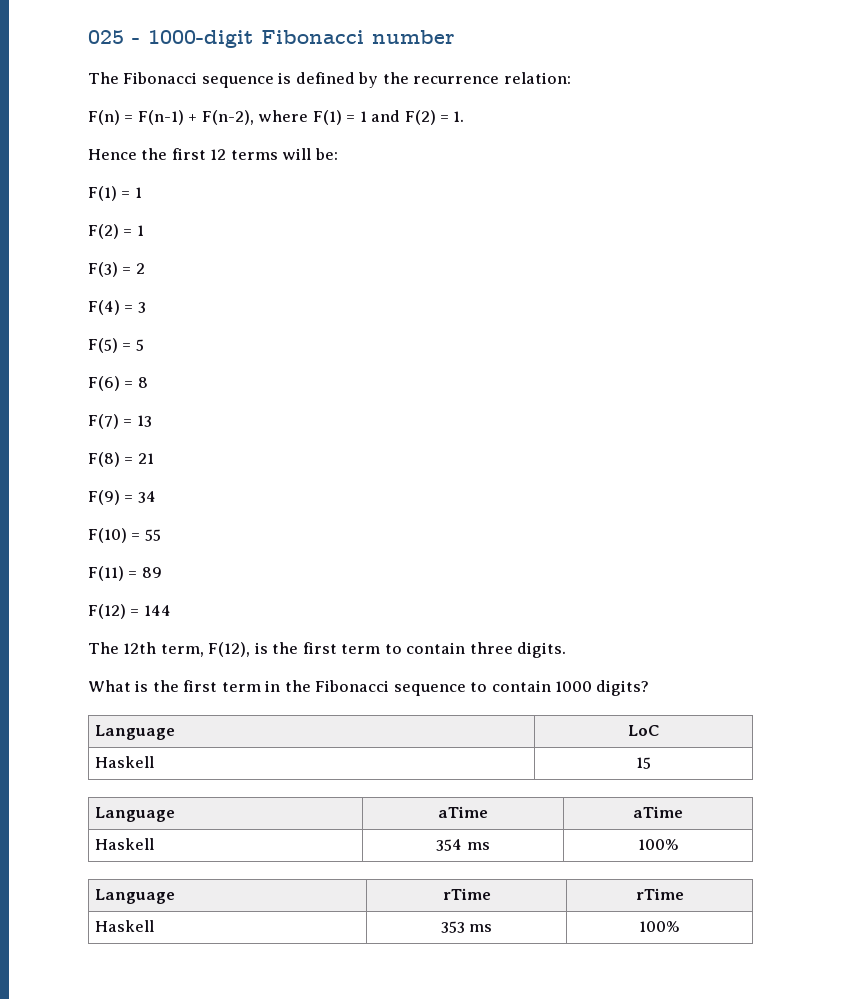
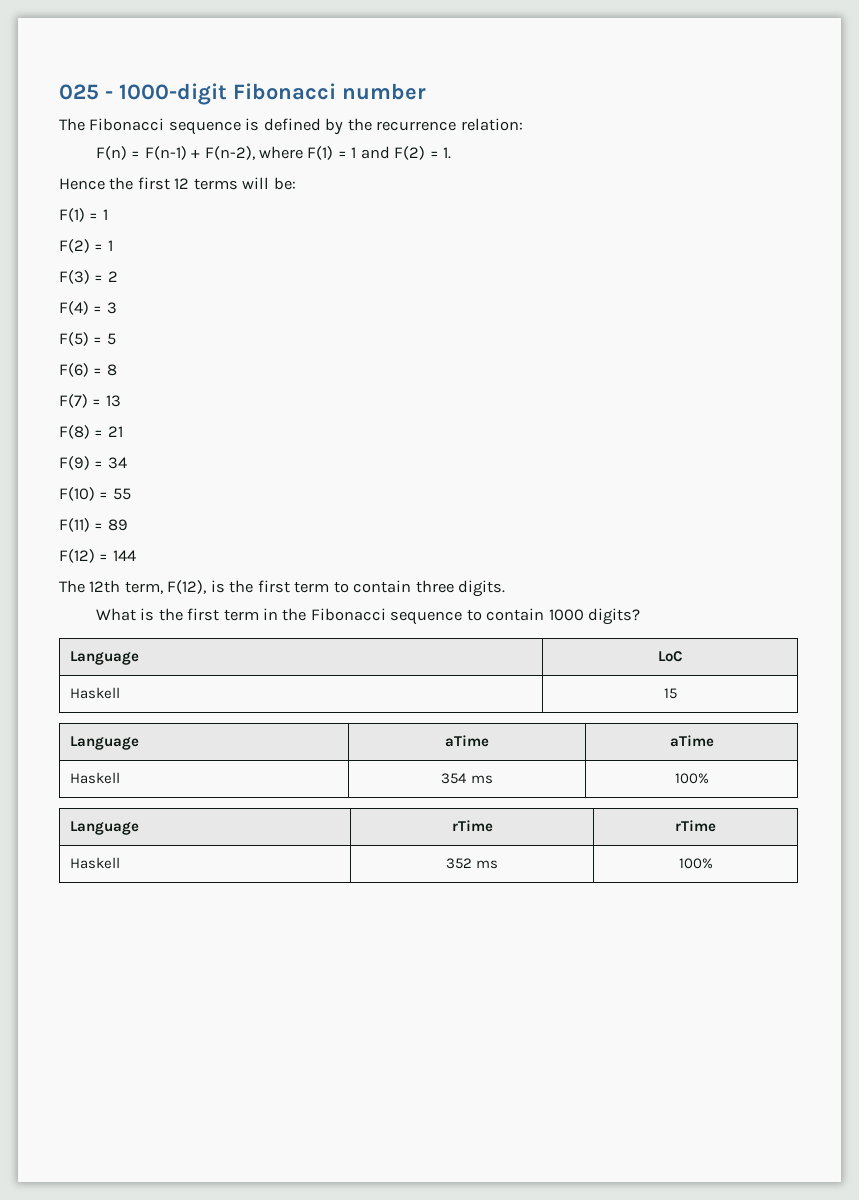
[440,921,465,933] 353 -> [445,858,472,869] 352

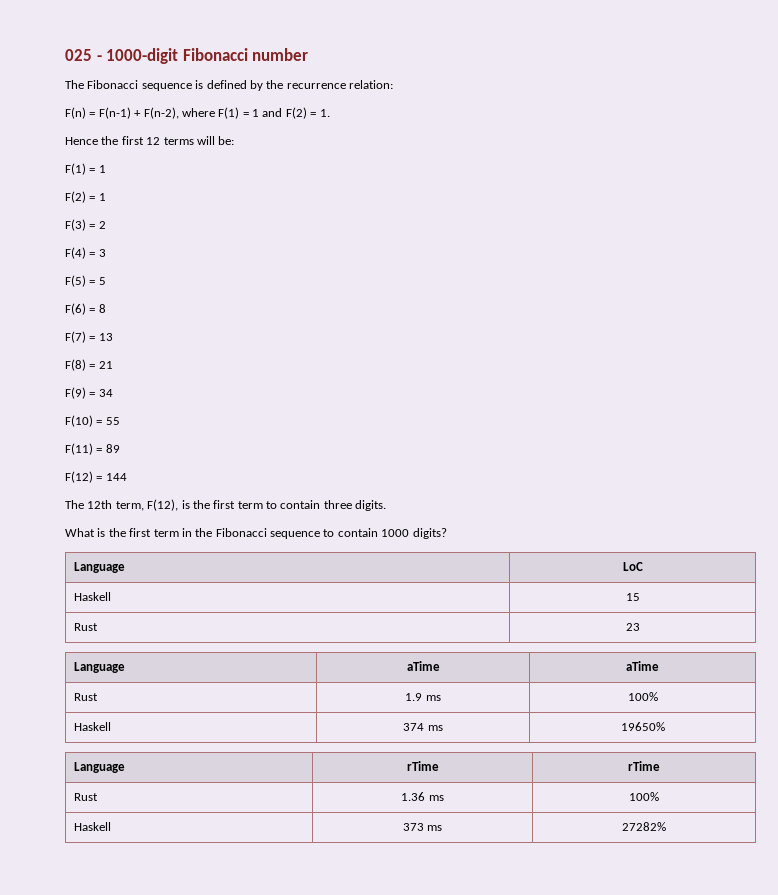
(677, 693) none -> [73,623,98,631] [625,623,640,631] // Rust | 23
[70,772,121,784] [441,773,493,784] [674,773,709,784] Haskell | 354 ms | 100% -> [73,693,98,701] [405,693,441,701] [627,692,658,701] [73,722,111,731] [403,723,443,731] [620,722,665,731] Rust | 1.9 ms | 100% // Haskell | 374 ms | 19650%
[70,857,121,869] [445,858,499,869] [678,858,713,869] Haskell | 352 ms | 100% -> [73,793,98,801] [401,792,444,801] [628,792,659,801] [73,822,111,831] [402,823,443,831] [621,822,666,831] Rust | 1.36 ms | 100% // Haskell | 373 ms | 27282%

